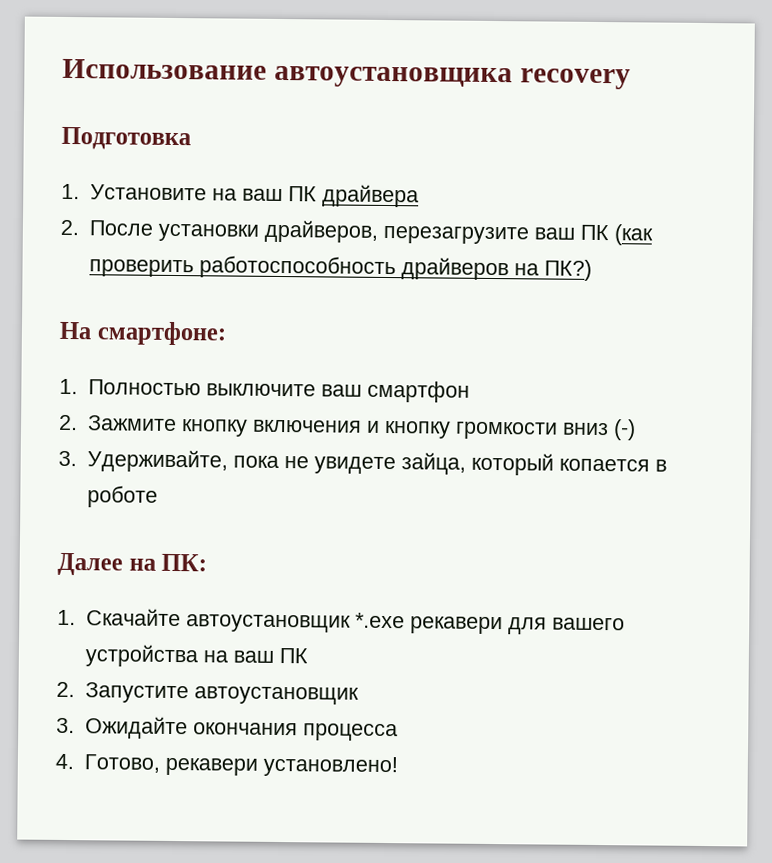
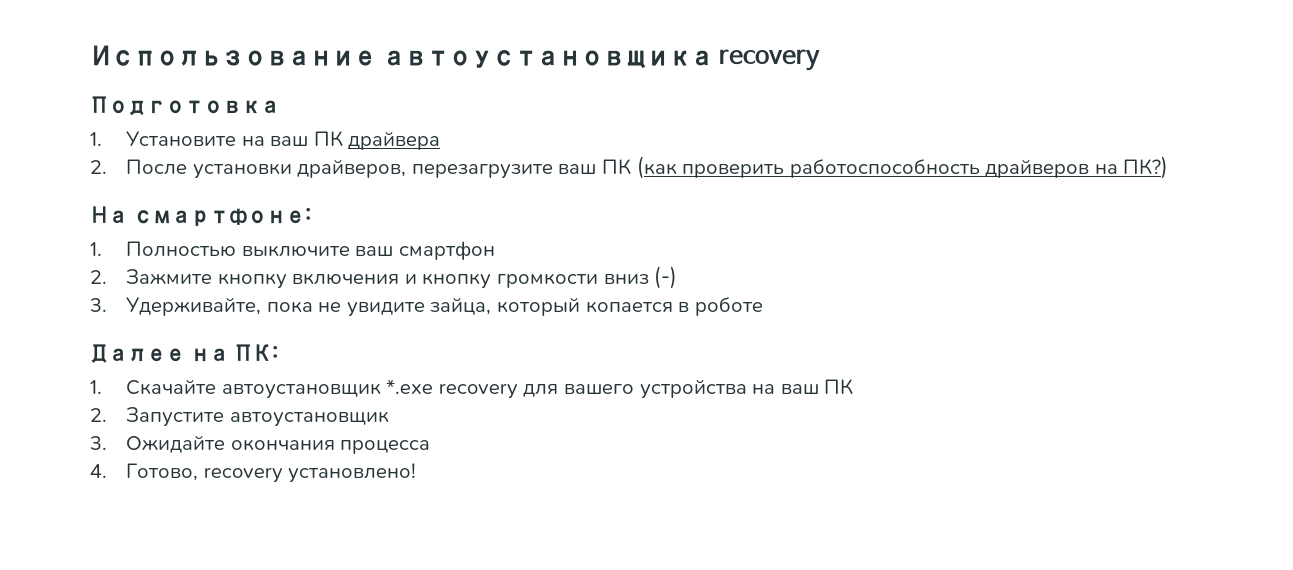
[313,456,396,475] увидете -> [346,302,425,317] увидите
[409,616,503,635] рекавери -> [438,383,518,399] recovery
[164,757,258,776] рекавери -> [203,467,283,483] recovery

